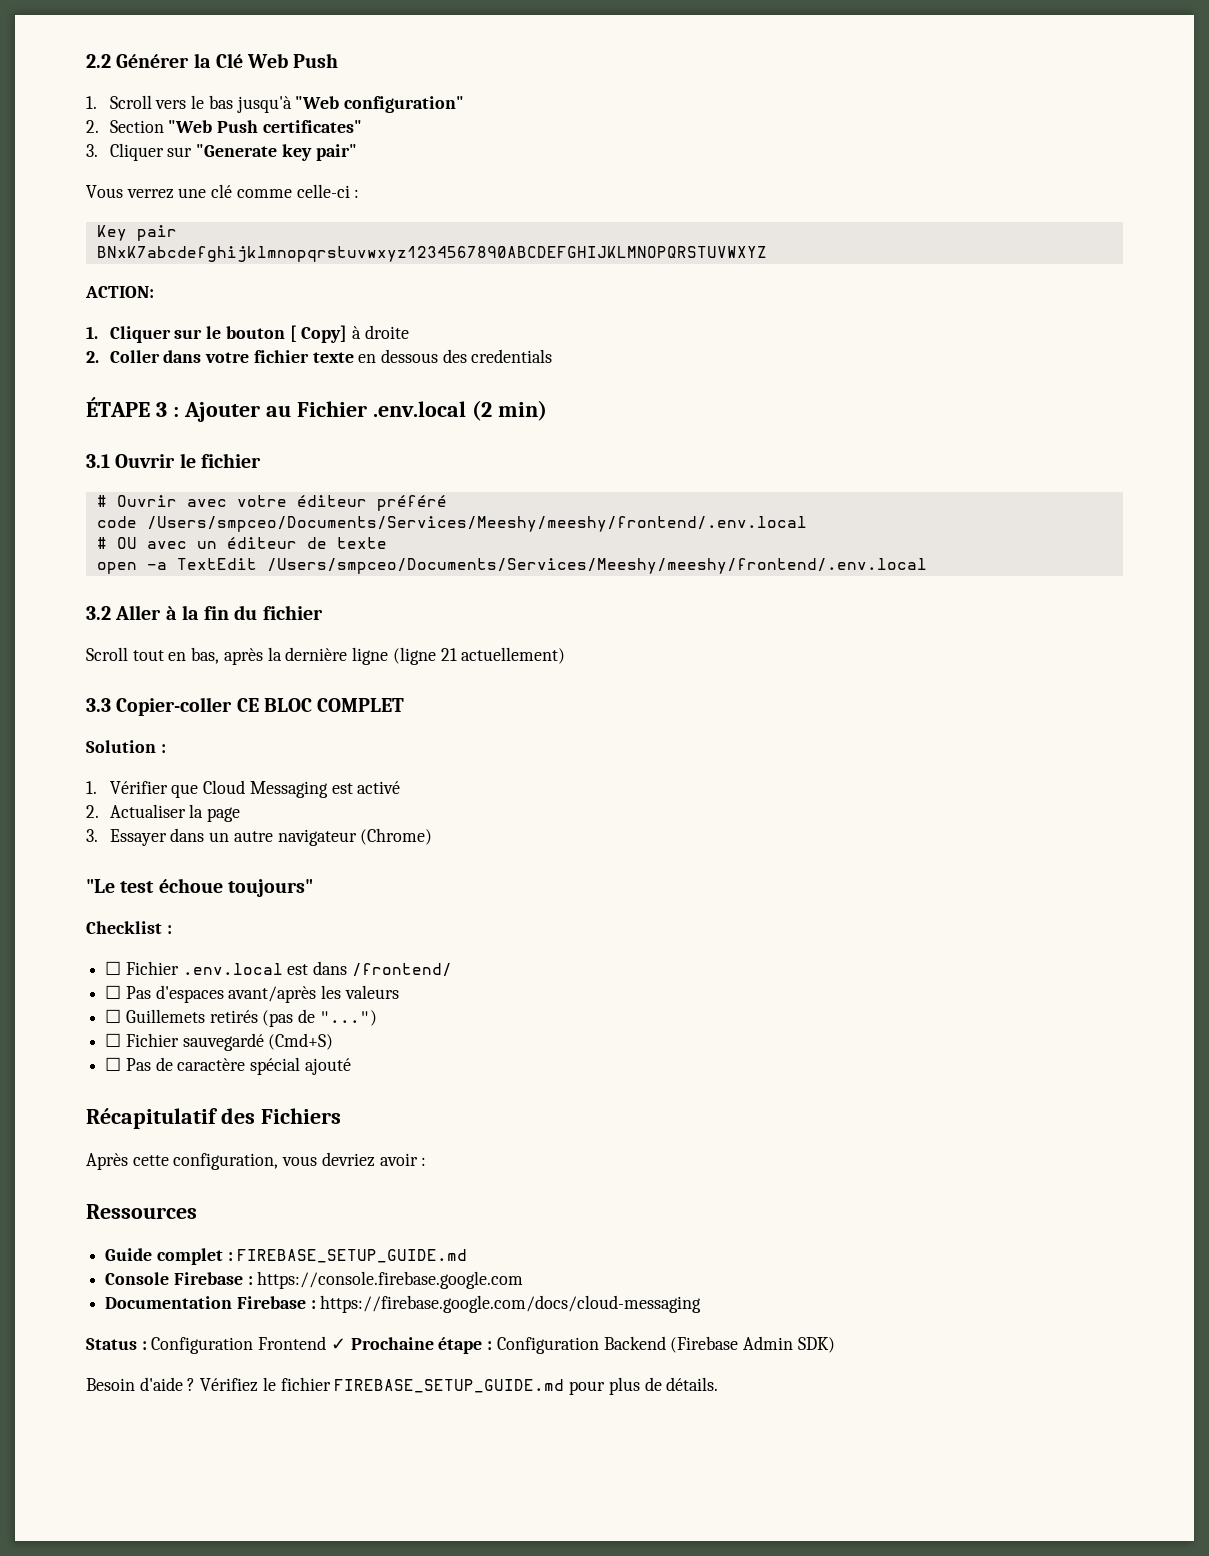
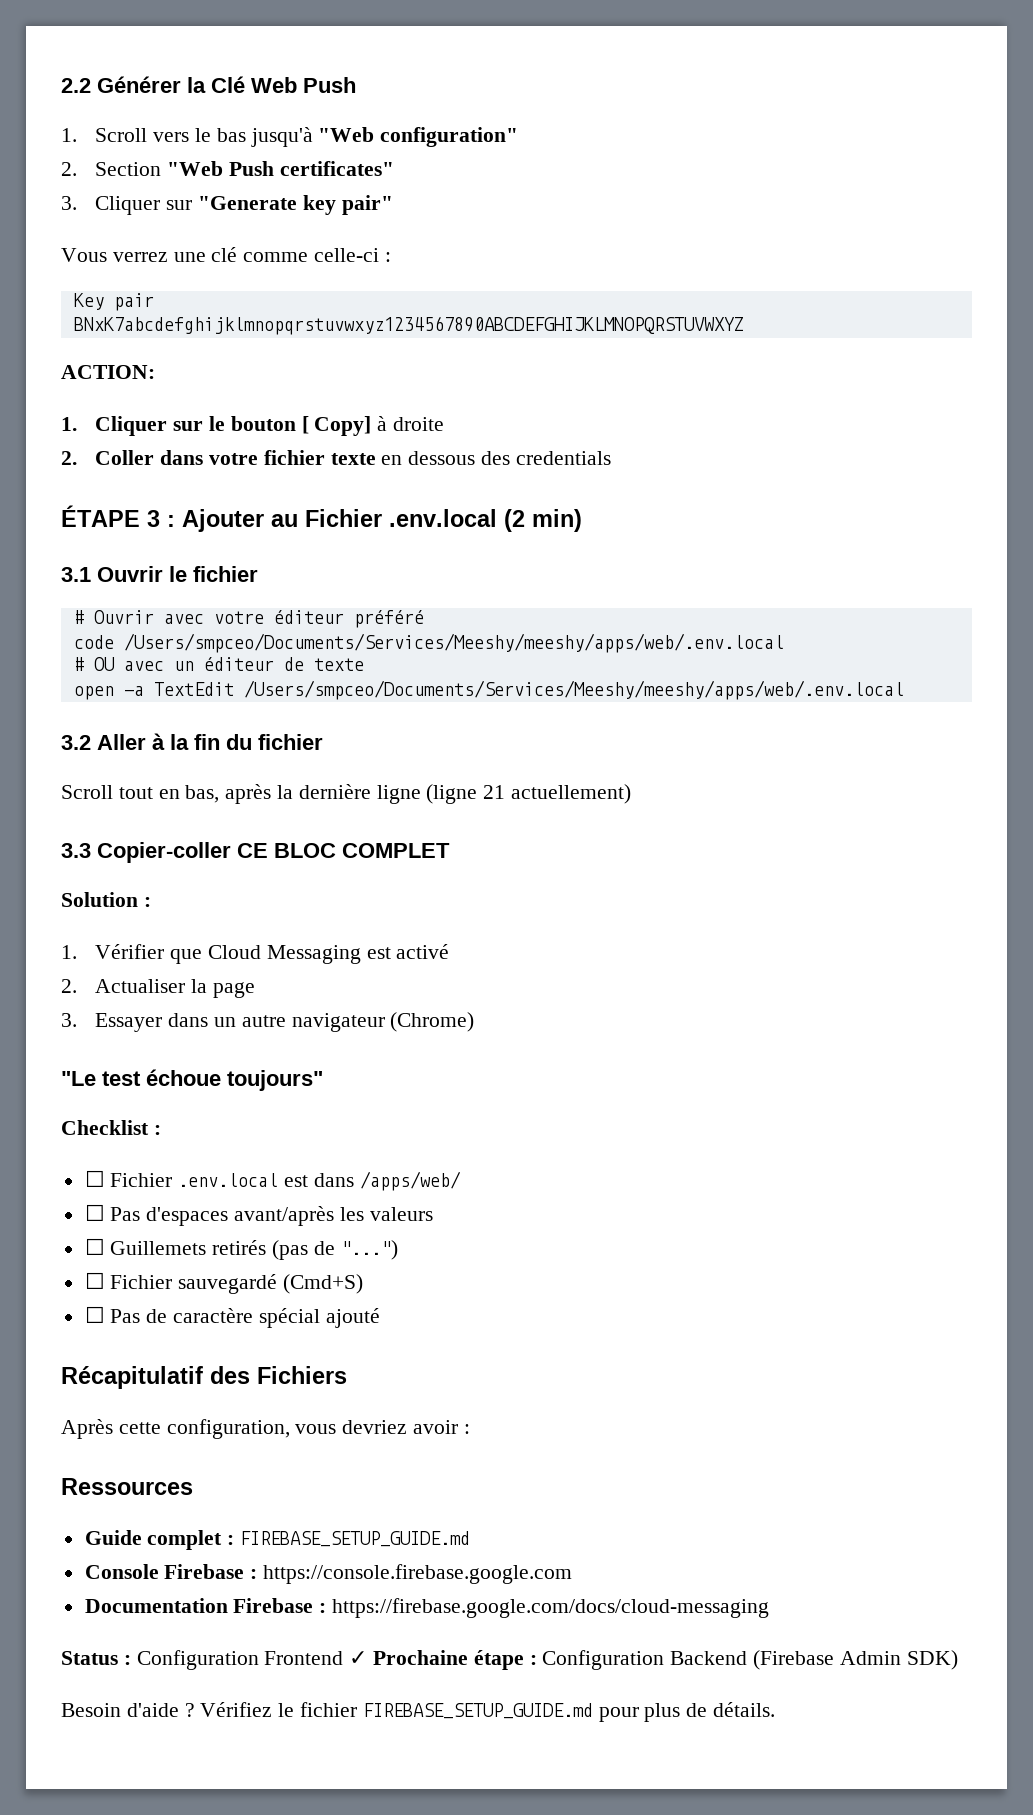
[146,516,807,532] /Users/smpceo/Documents/Services/Meeshy/meeshy/frontend/.env.local -> [123,633,784,653] /Users/smpceo/Documents/Services/Meeshy/meeshy/apps/web/.env.local
[266,558,927,574] /Users/smpceo/Documents/Services/Meeshy/meeshy/frontend/.env.local -> [243,680,904,700] /Users/smpceo/Documents/Services/Meeshy/meeshy/apps/web/.env.local
[351,963,452,977] /frontend/ -> [359,1171,461,1191] /apps/web/

